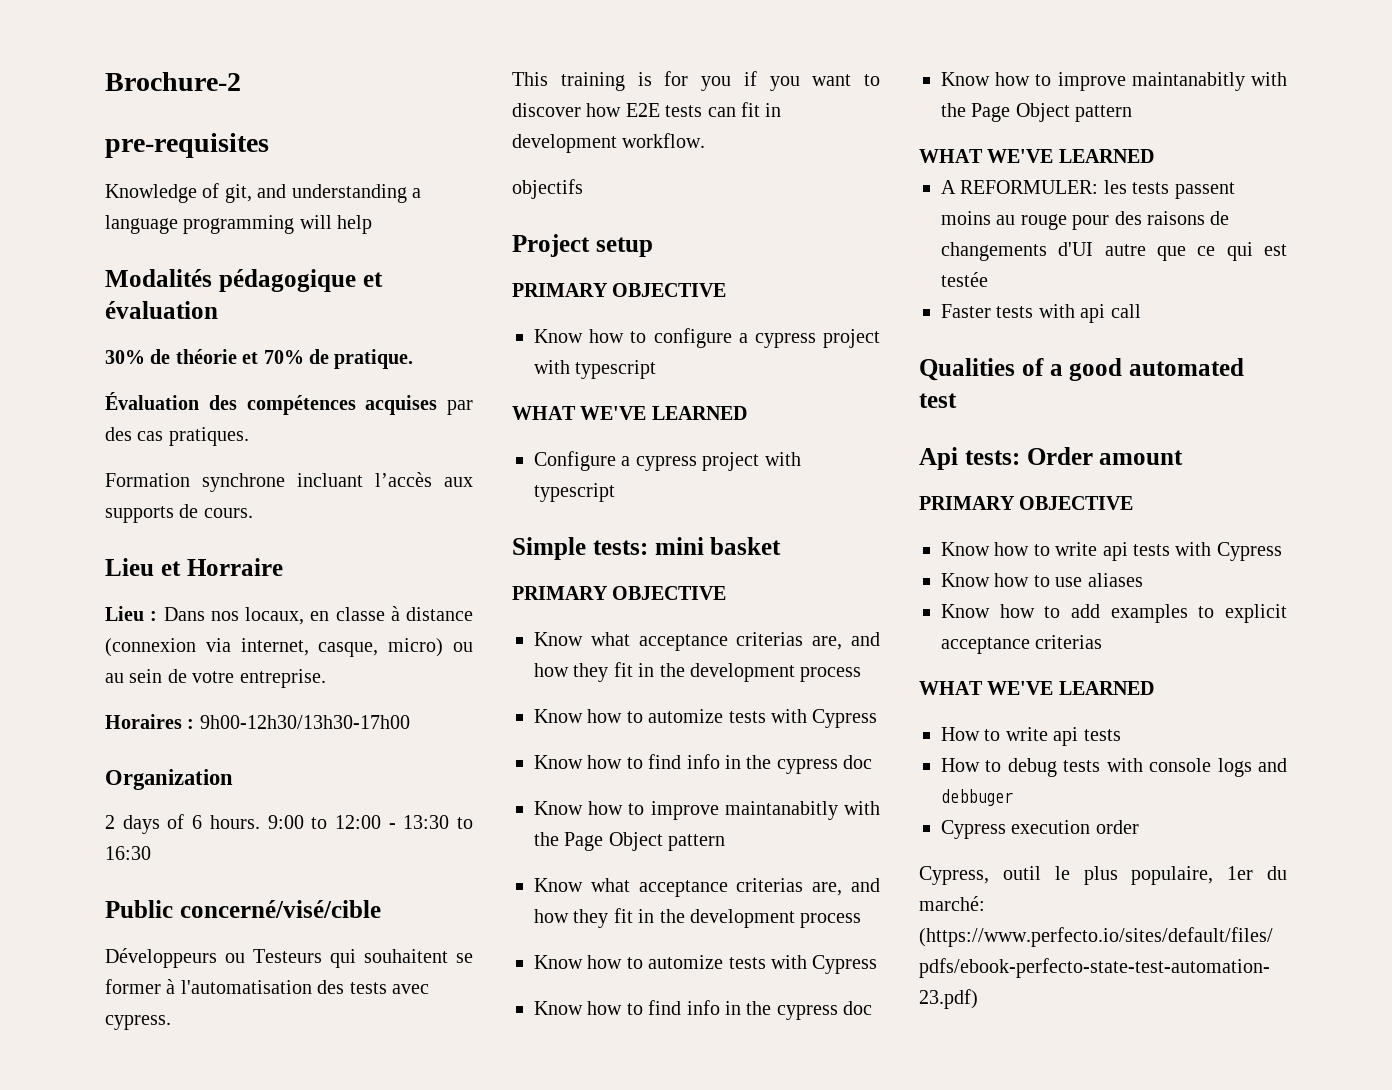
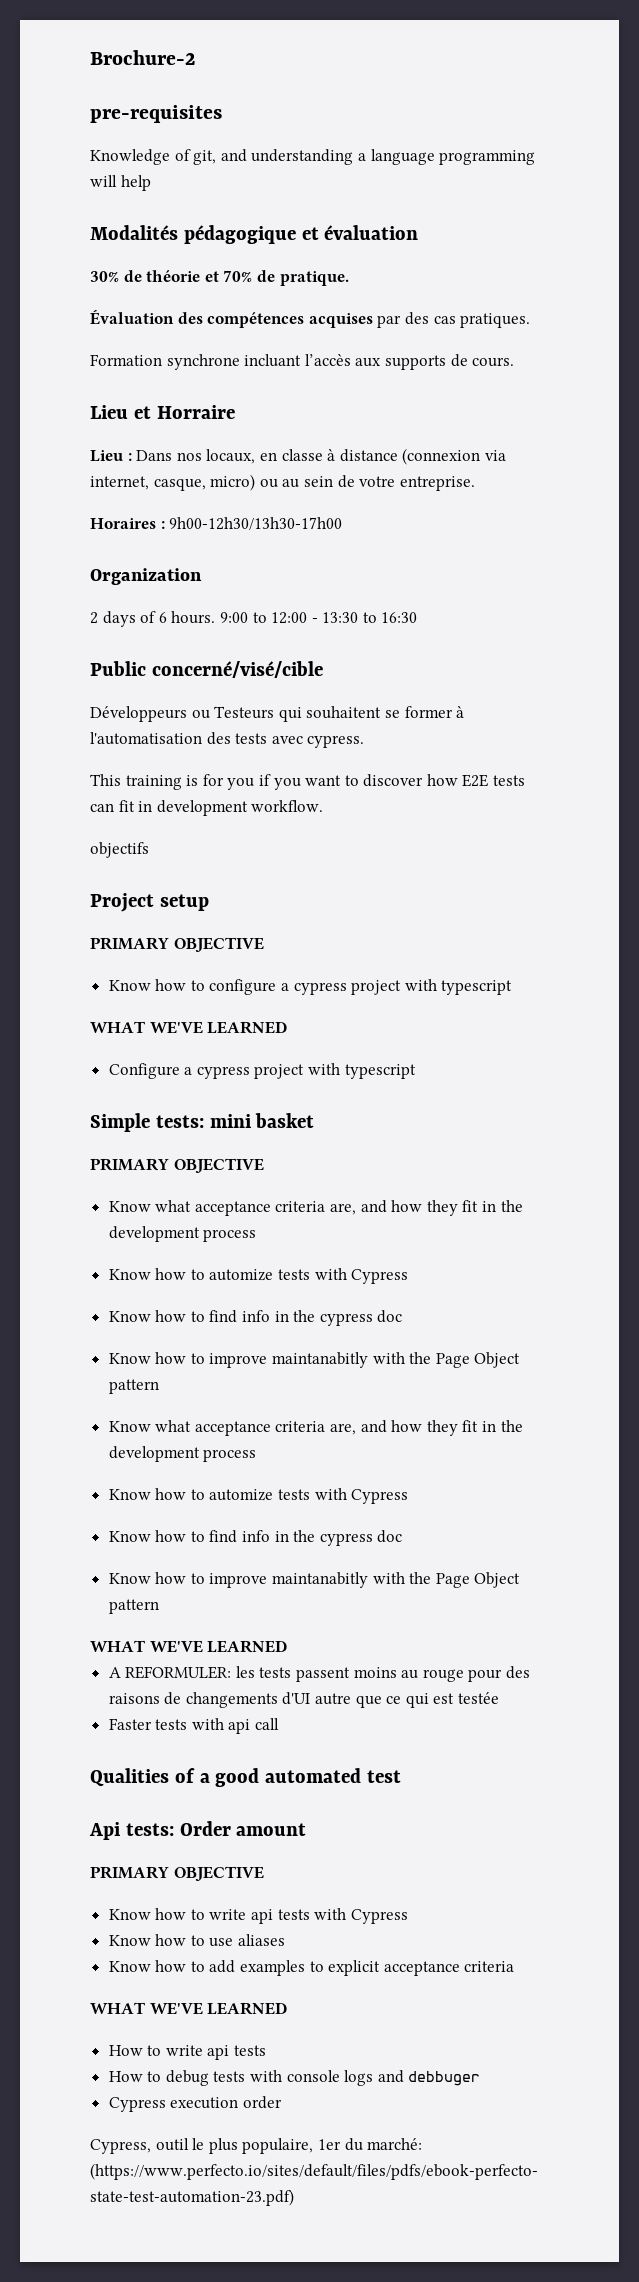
[736,632,804,646] criterias -> [275,1201,326,1212] criteria
[736,878,804,892] criterias -> [275,1421,326,1432] criteria
[1035,635,1103,649] criterias -> [464,1961,515,1972] criteria

